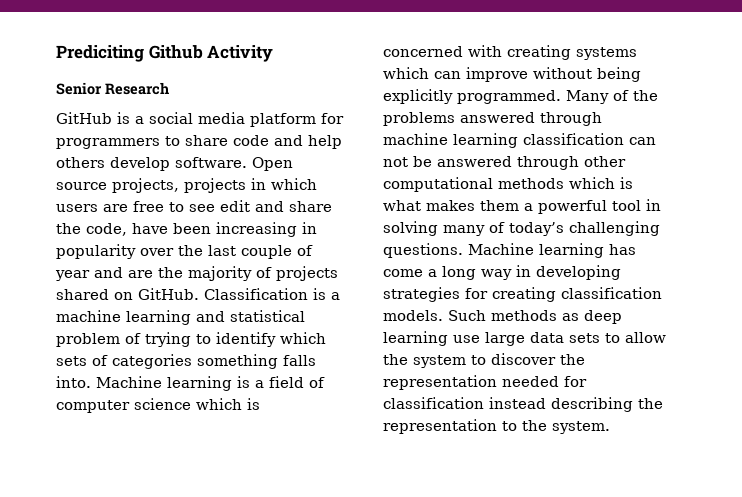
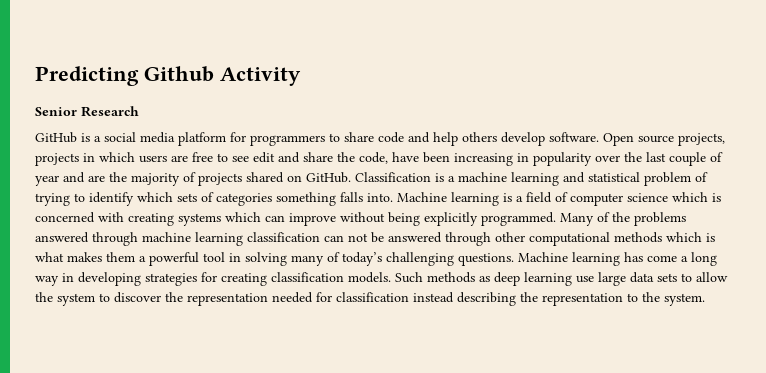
[56,45,144,62] Prediciting -> [35,66,139,86] Predicting

